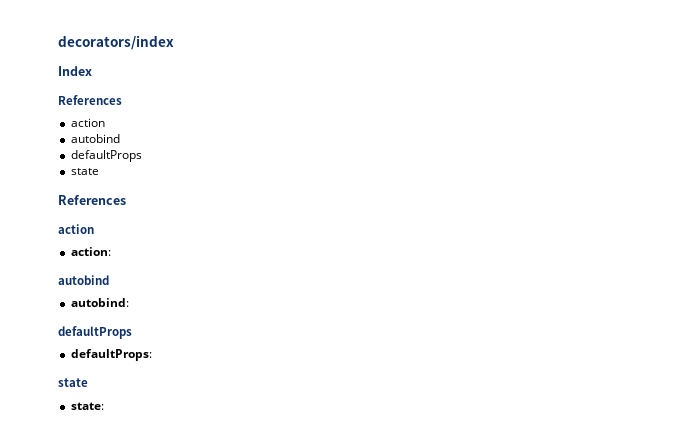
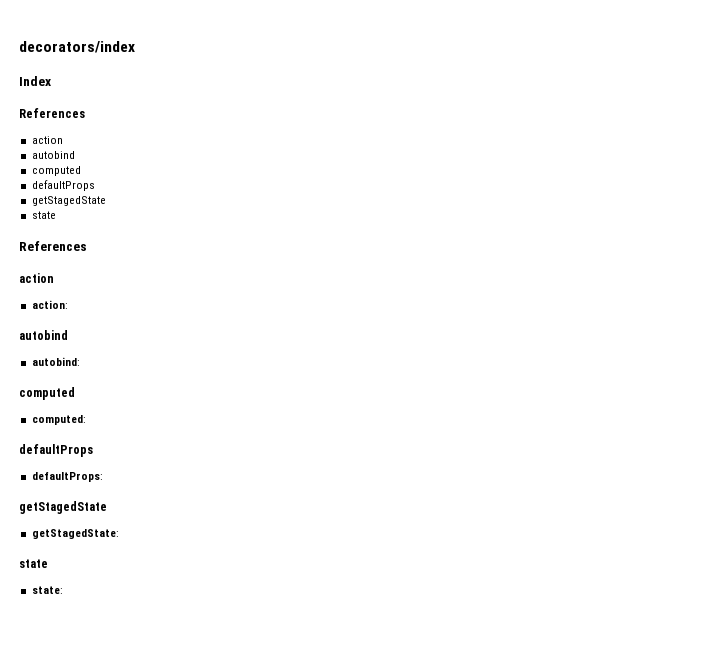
[70,150,142,162] // defaultProps -> [31,166,81,176] [31,180,95,191] [31,196,106,206] // computed // defaultProps // getStagedState
(129, 302) none -> [19,387,75,400] [31,415,86,425] // computed // computed:
(152, 355) none -> [19,501,107,514] [31,529,119,539] // getStagedState // getStagedState:

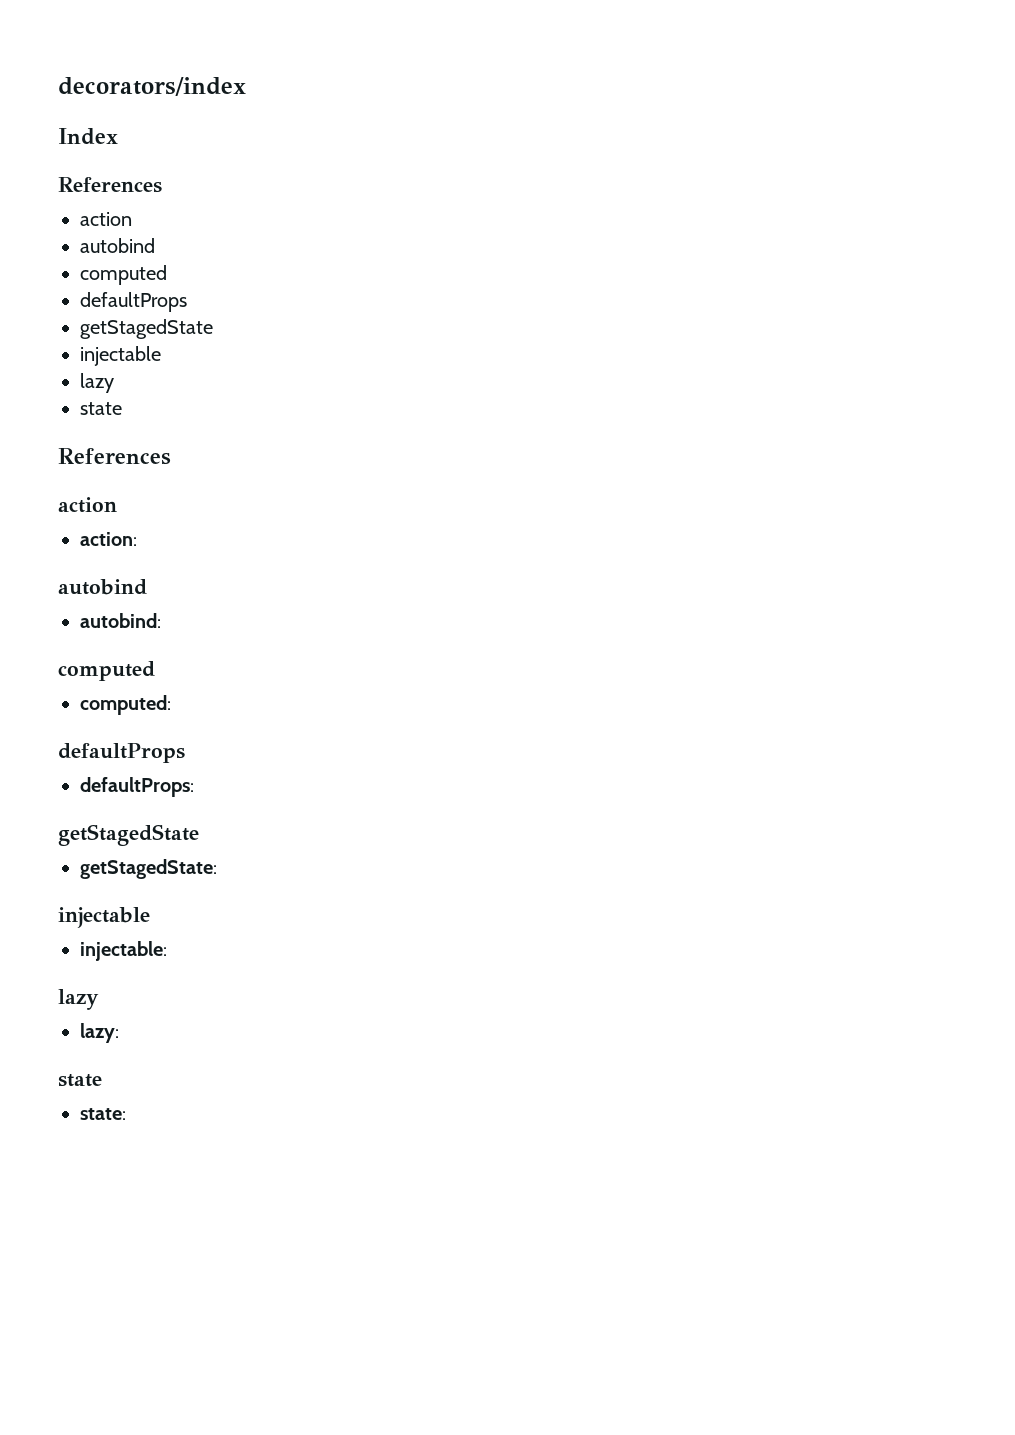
(106, 201) none -> [80,346,161,366] [80,373,114,393] // injectable // lazy
(119, 534) none -> [58,907,150,928] [80,941,167,961] [58,989,99,1010] [80,1023,119,1043] // injectable // injectable: // lazy // lazy:

